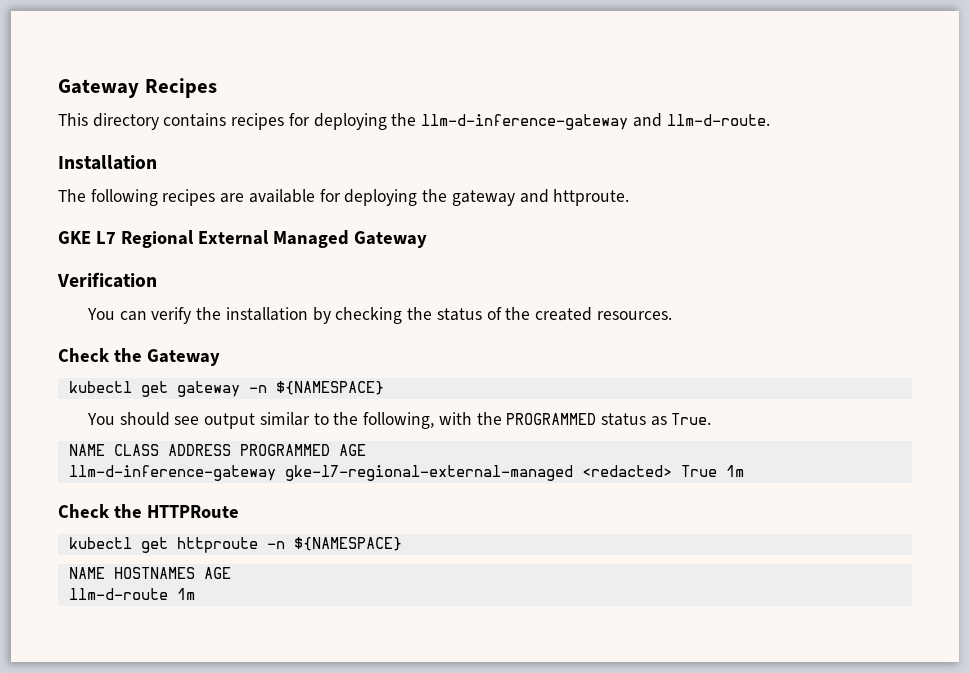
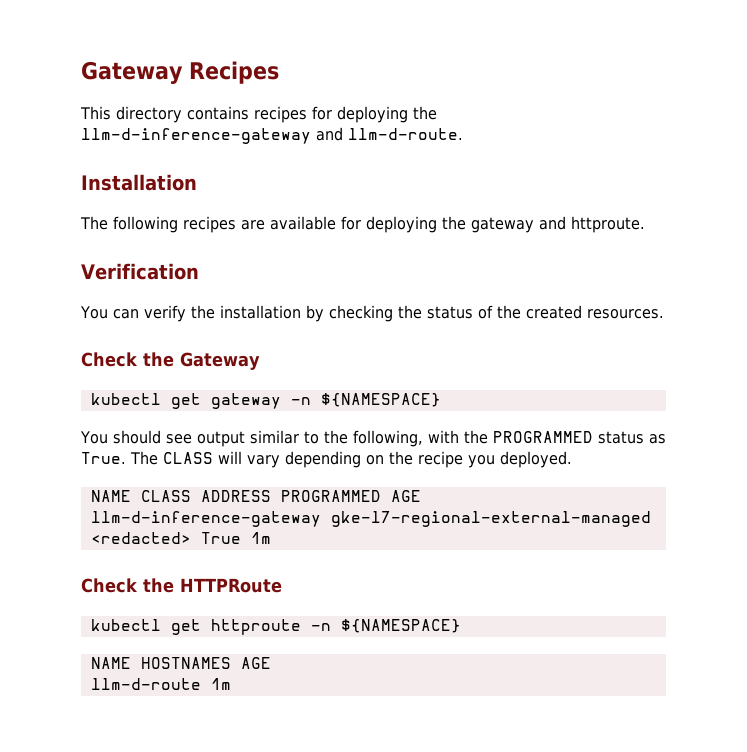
[58,230,427,248] // GKE L7 Regional External Managed Gateway -> (645, 224) none
(712, 419) none -> [130,451,572,468] The CLASS will vary depending on the recipe you deployed.

